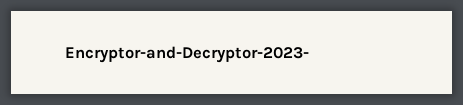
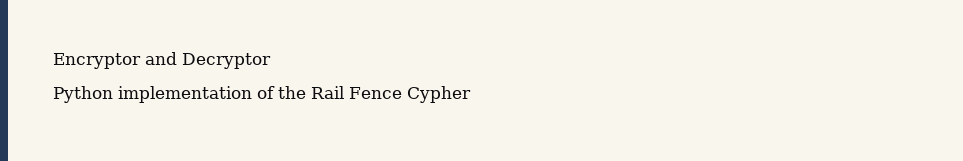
[65,46,309,63] Encryptor-and-Decryptor-2023- -> [53,52,271,69] [53,86,471,103] Encryptor and Decryptor // Python implementation of the Rail Fence Cypher

